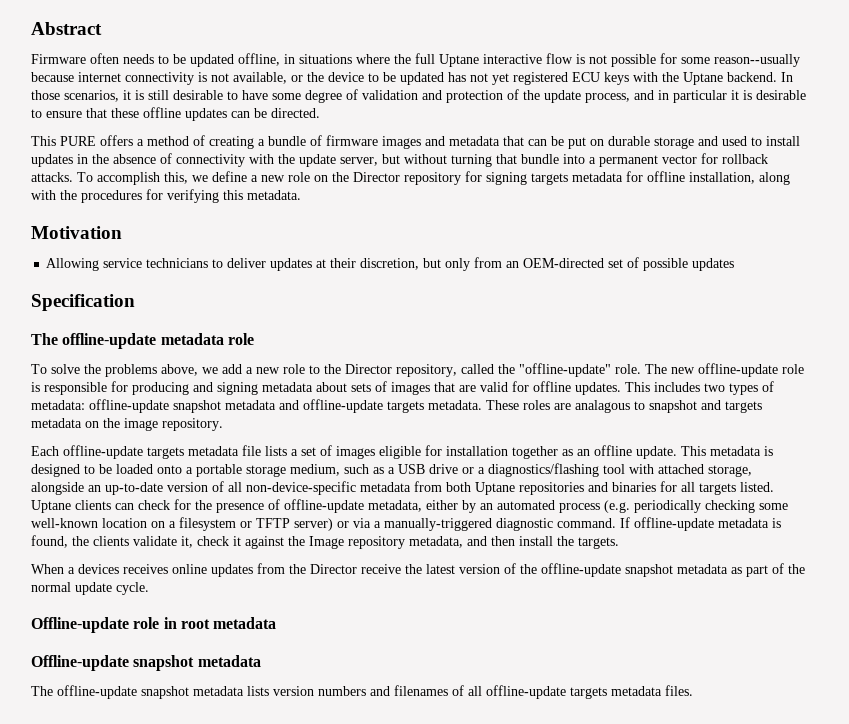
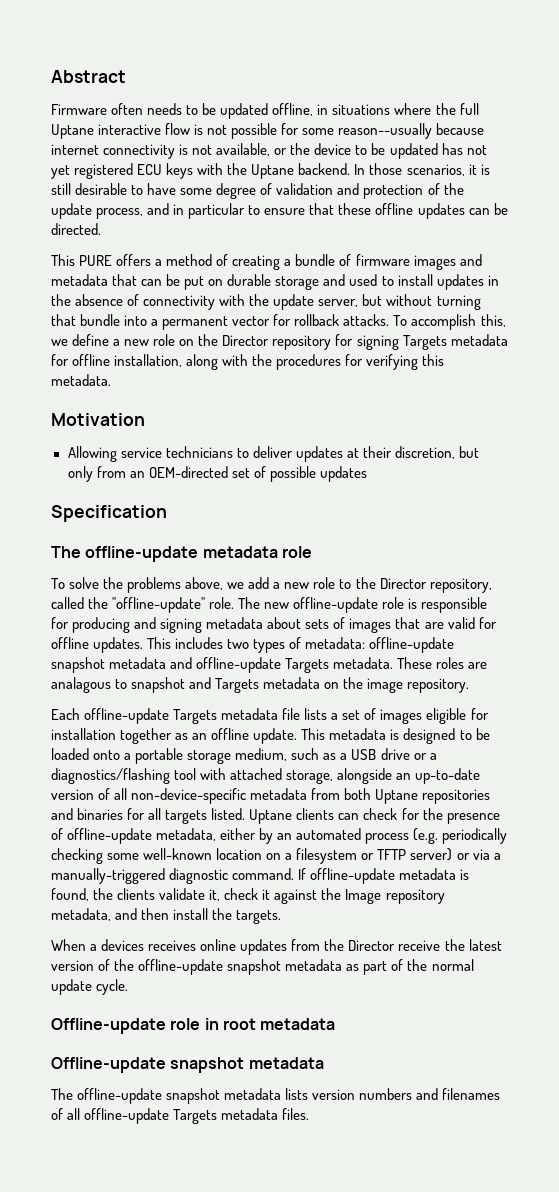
[731,90,806,100] it is desirable -> (246, 211) none
[531,173,568,185] targets -> [402,335,447,350] Targets
[387,401,424,413] targets -> [285,658,330,673] Targets
[725,401,762,413] targets -> [215,678,260,693] Targets
[147,447,184,459] targets -> [173,709,218,724] Targets
[570,687,607,699] targets -> [173,1109,218,1124] Targets

